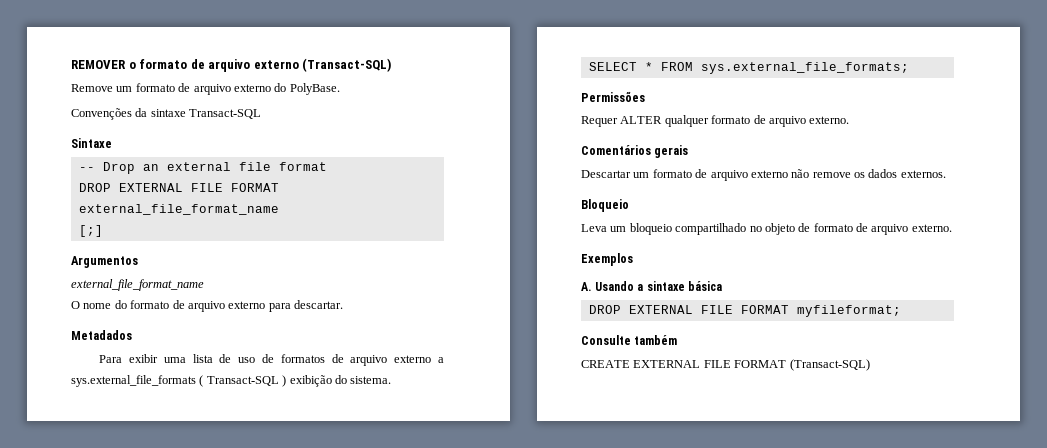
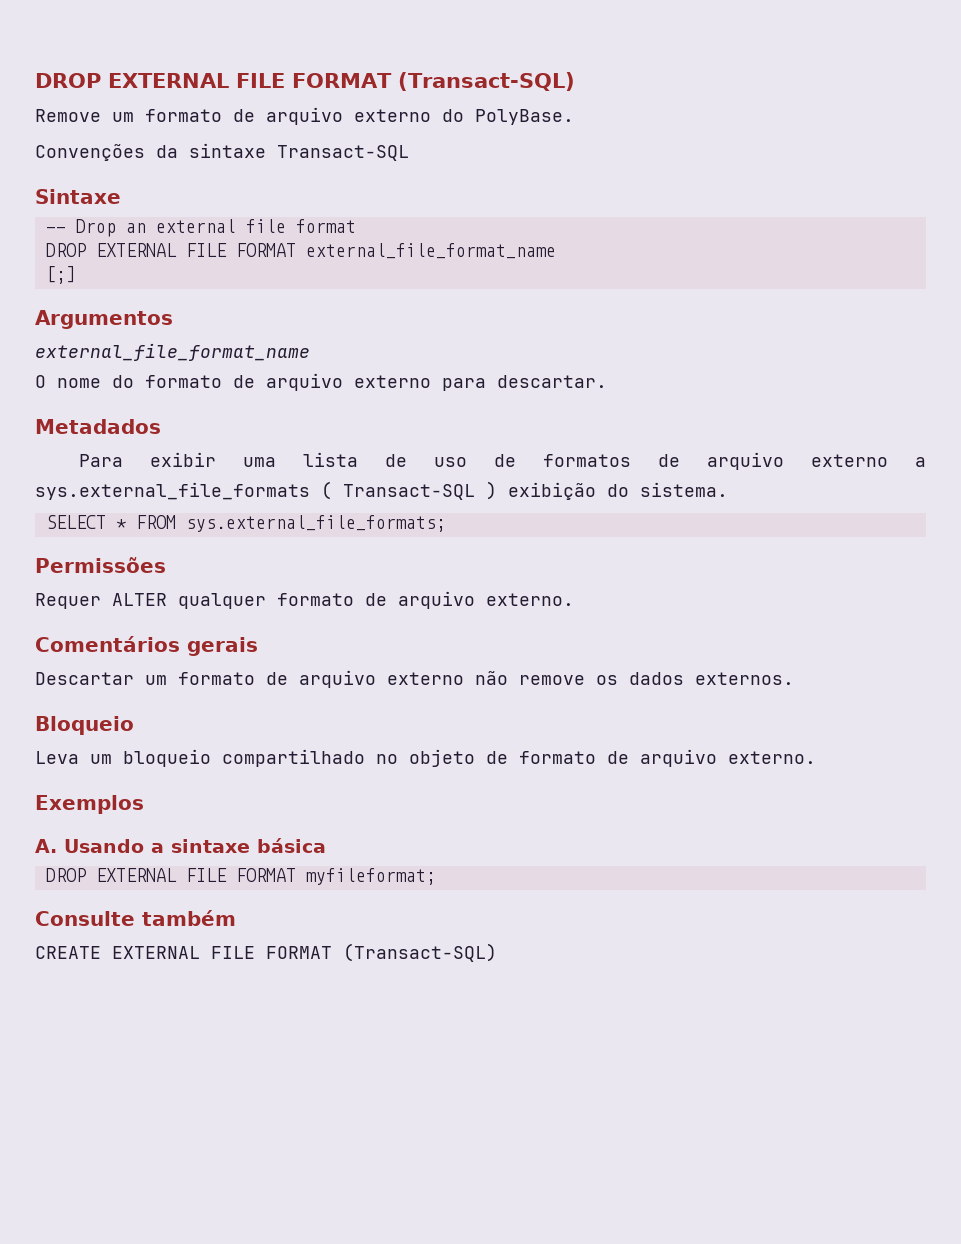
[71,59,299,72] REMOVER o formato de arquivo externo -> [35,73,392,88] DROP EXTERNAL FILE FORMAT

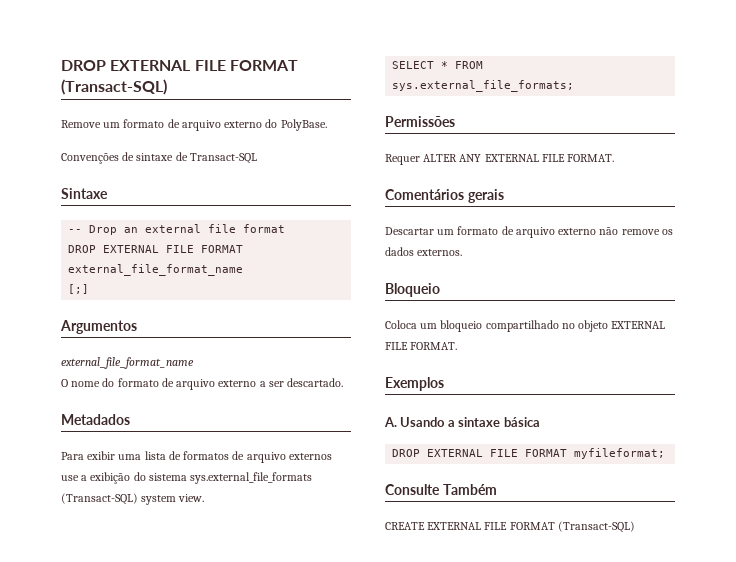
[156,143,266,158] da sintaxe -> [122,152,188,161] de sintaxe de
[442,375,607,391] para descartar. -> [259,378,344,387] a ser descartado.
[434,454,517,467] uso de -> (181, 455) none
[811,454,926,467] [35,481,728,500] externo a sys.external_file_formats ( Transact-SQL ) exibição do sistema. -> [288,453,332,460] [61,472,313,484] [61,493,205,505] externos use a exibição do sistema sys.external_file_formats (Transact-SQL) system view.
[178,591,574,609] qualquer formato de arquivo externo. -> [459,154,615,162] ANY EXTERNAL FILE FORMAT.
[35,751,79,764] Leva -> [385,320,417,329] Coloca
[486,749,816,767] de formato de arquivo externo. -> [611,321,666,329] [385,342,458,350] EXTERNAL FILE FORMAT.
[142,910,236,926] também -> [442,484,497,495] Também

